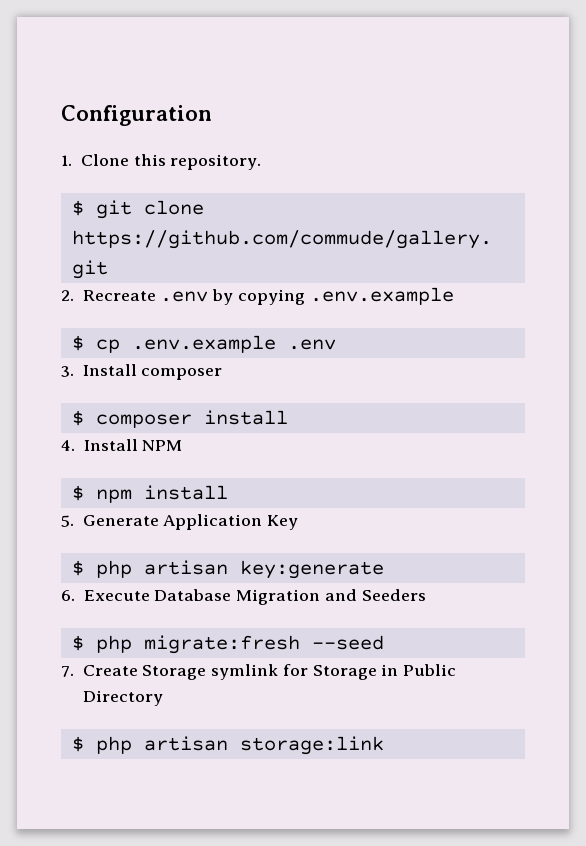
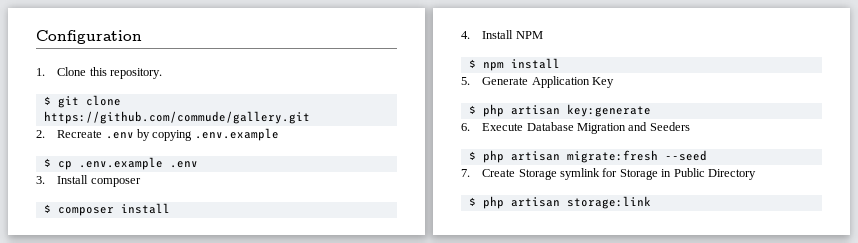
(132, 644) none -> [510,151,560,161] artisan

